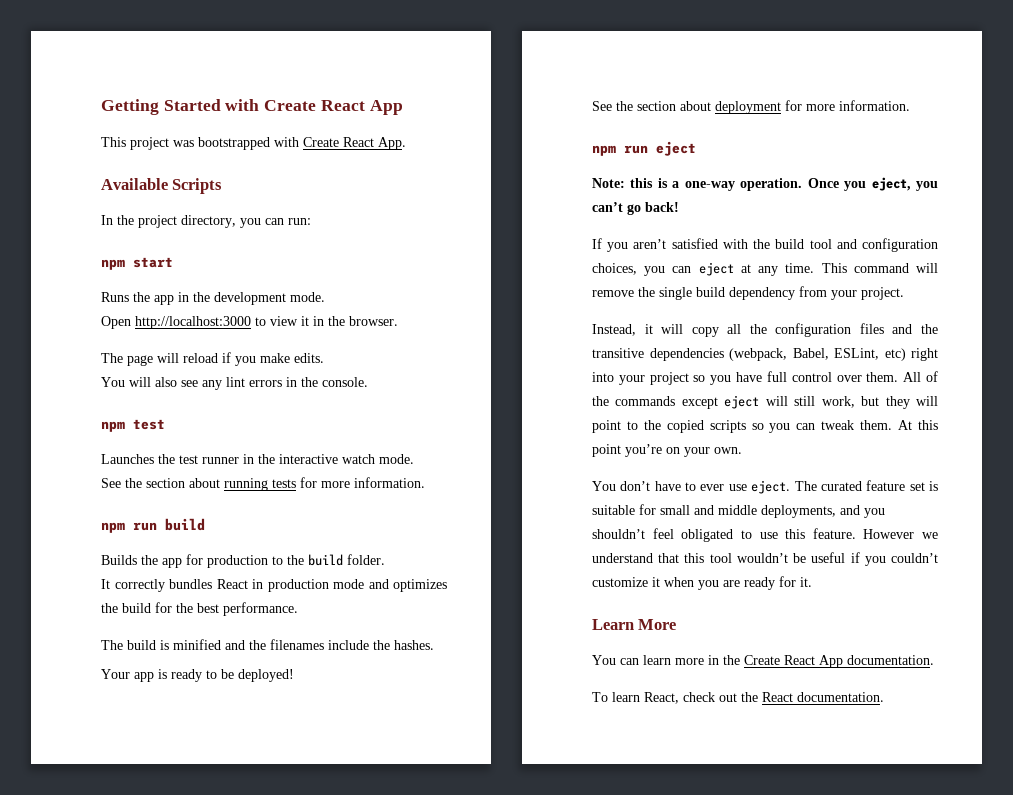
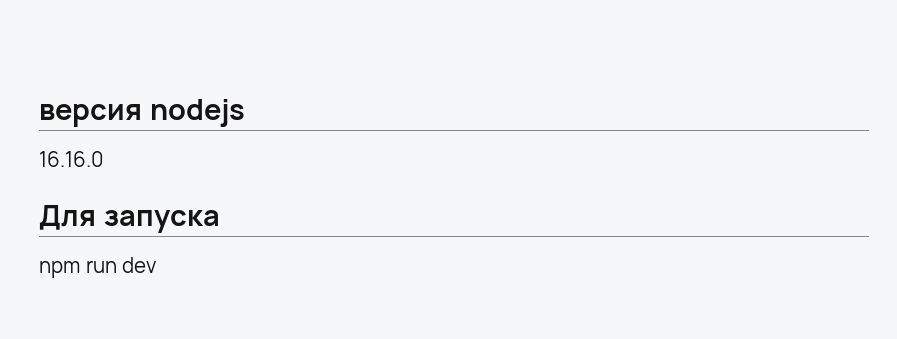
[101,99,403,115] [101,137,406,150] [101,178,223,194] [101,215,311,228] [101,257,173,270] [101,292,325,305] [101,316,398,329] [101,352,324,366] [101,377,368,390] [101,419,165,432] [101,454,414,464] [101,477,425,491] [101,518,205,533] [101,554,385,568] [101,579,447,592] [101,602,298,616] [101,639,434,650] [101,669,294,682] [592,100,910,114] [592,141,696,156] [592,177,938,191] [592,202,679,215] [592,238,938,252] [592,262,938,276] [592,286,904,300] [592,323,938,337] [592,348,938,361] [592,371,938,385] [592,395,939,409] [592,420,938,433] [592,444,742,457] [592,480,938,494] [592,504,885,518] [592,528,938,542] [592,552,938,566] [592,576,812,590] [592,619,677,630] [592,655,934,668] [592,692,884,704] Getting Started with Create React App // This project was bootstrapped with Create React App. // Available Scripts // In the project directory, you can run: // npm start // Runs the app in the development mode. // Open http://localhost:3000 to view it in the browser. // The page will reload if you make edits. // You will also see any lint errors in the console. // npm test // Launches the test runner in the interactive watch mode. // See the section about running tests for more information. // npm run build // Builds the app for production to the build folder. // It correctly bundles React in production mode and optimizes the build for the best performance. // The build is minified and the filenames include the hashes. // Your app is ready to be deployed! // See the section about deployment for more information. // npm run eject // Note: this is a one-way operation. Once you eject, you can’t go back! // If you aren’t satisfied with the build tool and configuration choices, you can eject at any time. This command will remove the single build dependency from your project. // Instead, it will copy all the configuration files and the transitive dependencies (webpack, Babel, ESLint, etc) right into your project so you have full control over them. All of the commands except eject will still work, but they will point to the copied scripts so you can tweak them. At this point you’re on your own. // You don’t have to ever use eject. The curated feature set is suitable for small and middle deployments, and you shouldn’t feel obligated to use this feature. However we understand that this tool wouldn’t be useful if you couldn’t customize it when you are ready for it. // Learn More // You can learn more in the Create React App documentation. // To learn React, check out the React documentation. -> [39,99,245,127] [39,151,104,167] [39,205,220,233] [39,257,157,278] версия nodejs // 16.16.0 // Для запуска // npm run dev

